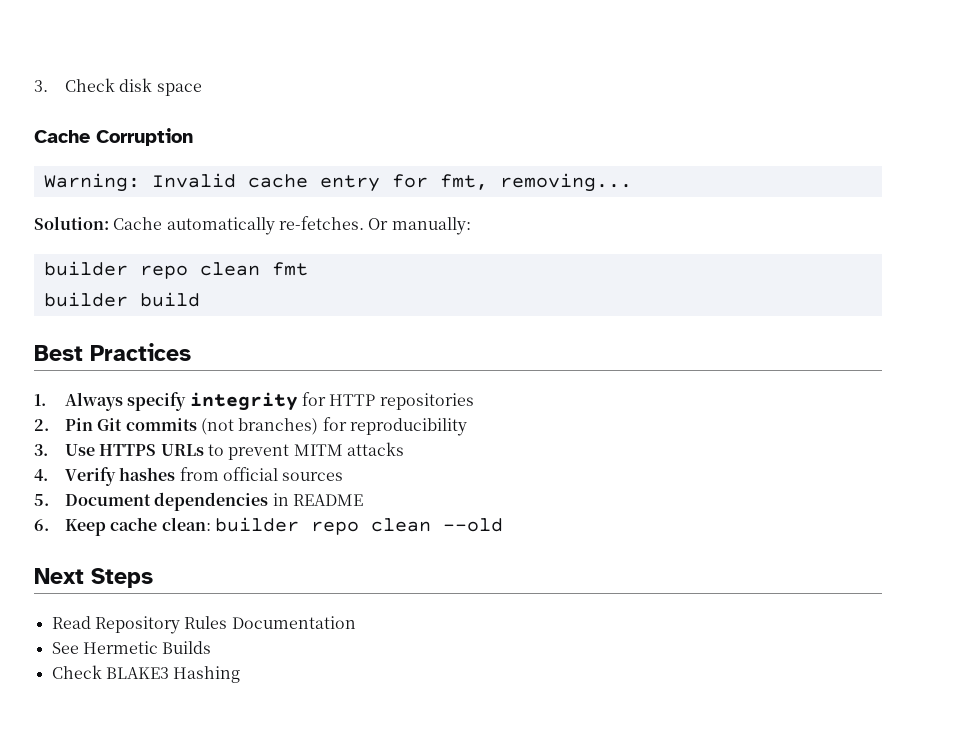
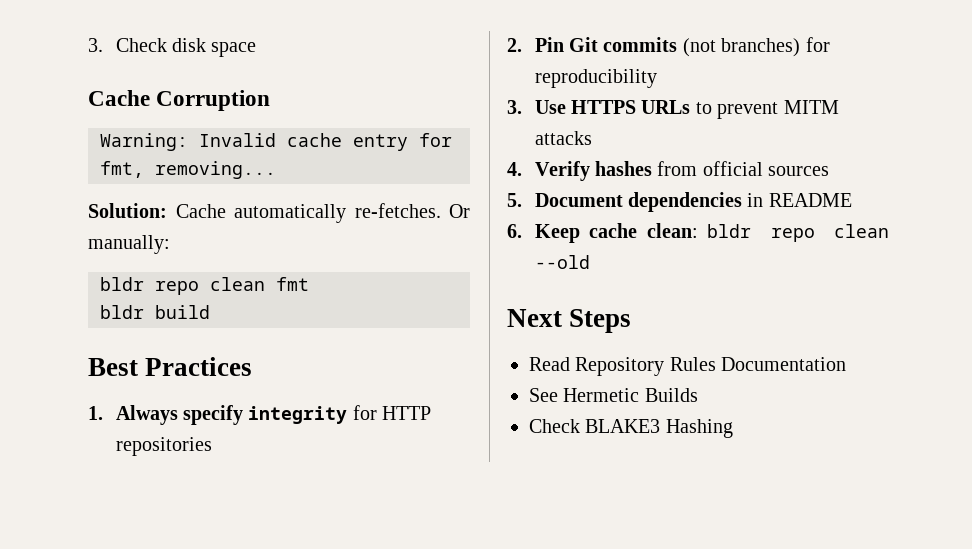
[43,261,128,276] builder -> [100,277,144,291] bldr
[43,292,128,307] builder -> [100,305,144,319] bldr
[215,517,300,532] builder -> [707,224,752,238] bldr

